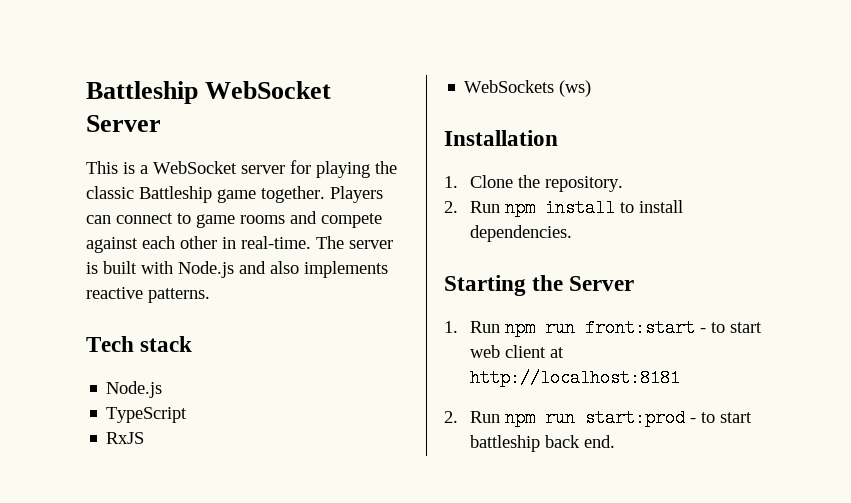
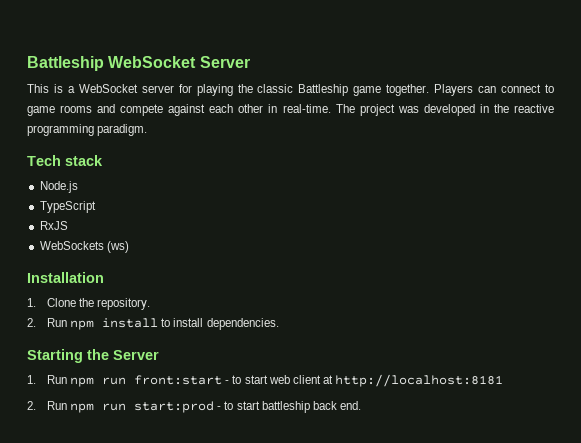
[349,240,393,249] [86,261,388,278] [86,287,210,303] server is built with Node.js and also implements reactive patterns. -> [359,104,554,116] [27,124,148,136] project was developed in the reactive programming paradigm.

